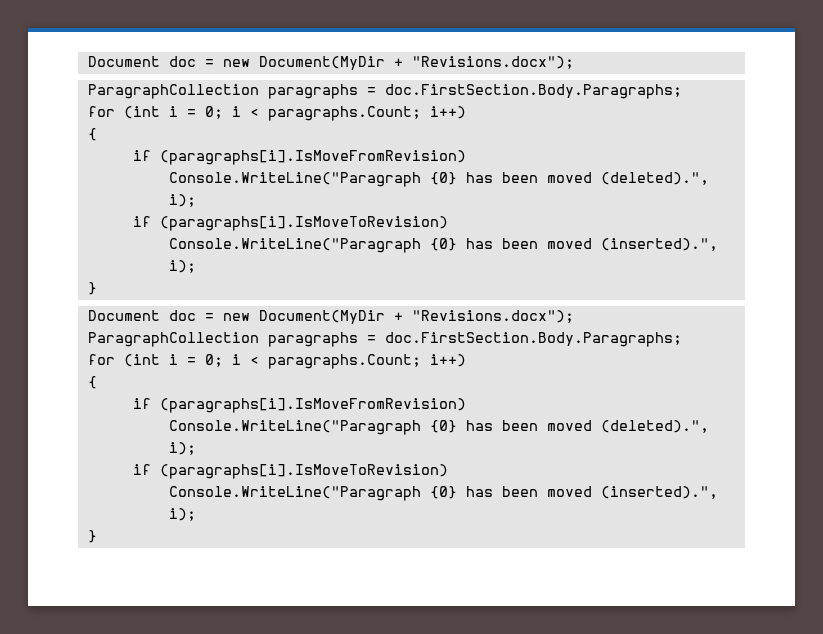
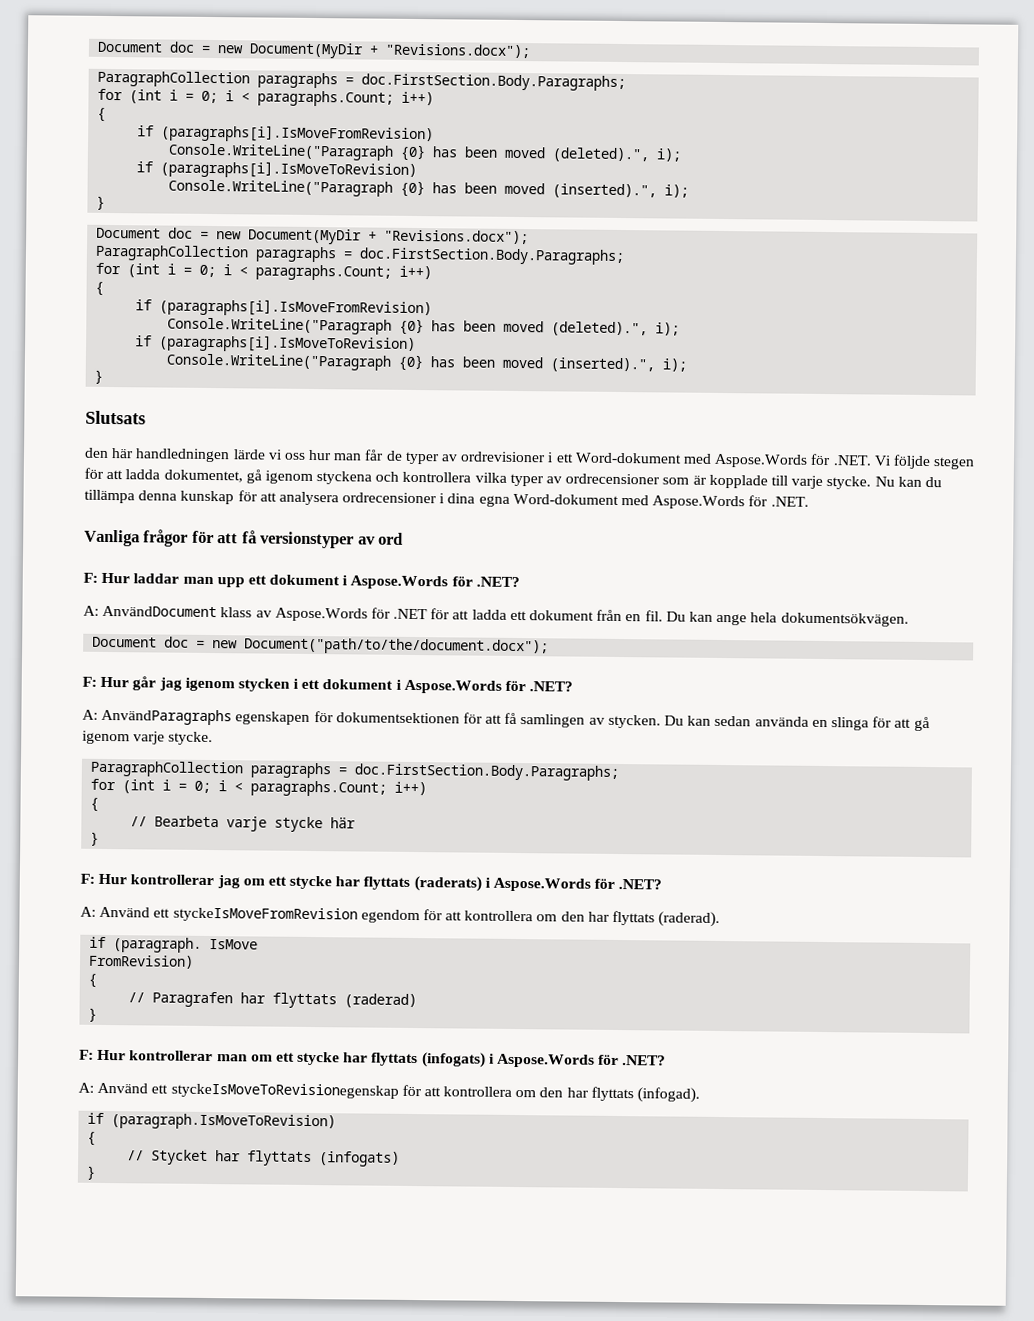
(97, 536) none -> [85,410,146,425] [84,447,976,470] [84,467,942,490] [84,489,809,510] [84,529,404,549] [83,572,520,590] [83,605,909,627] [92,636,550,656] [82,676,574,694] [82,708,930,732] [82,730,214,746] [90,760,620,782] [90,778,428,797] [90,797,100,812] [130,815,357,833] [90,831,100,846] [80,873,663,892] [80,906,721,928] [89,936,259,953] [88,954,195,969] [88,973,98,988] [128,991,418,1009] [88,1007,98,1022] [79,1049,667,1068] [78,1082,701,1103] [87,1112,337,1131] [87,1131,97,1146] [127,1149,401,1167] [86,1165,97,1180] // Slutsats // den här handledningen lärde vi oss hur man får de typer av ordrevisioner i ett Word-dokument med Aspose.Words för .NET. Vi följde stegen för att ladda dokumentet, gå igenom styckena och kontrollera vilka typer av ordrecensioner som är kopplade till varje stycke. Nu kan du tillämpa denna kunskap för att analysera ordrecensioner i dina egna Word-dokument med Aspose.Words för .NET. // Vanliga frågor för att få versionstyper av ord // F: Hur laddar man upp ett dokument i Aspose.Words för .NET? // A: AnvändDocument klass av Aspose.Words för .NET för att ladda ett dokument från en fil. Du kan ange hela dokumentsökvägen. // Document doc = new Document("path/to/the/document.docx"); // F: Hur går jag igenom stycken i ett dokument i Aspose.Words för .NET? // A: AnvändParagraphs egenskapen för dokumentsektionen för att få samlingen av stycken. Du kan sedan använda en slinga för att gå igenom varje stycke. // ParagraphCollection paragraphs = doc.FirstSection.Body.Paragraphs; // for (int i = 0; i < paragraphs.Count; i++) // { // // Bearbeta varje stycke här // } // F: Hur kontrollerar jag om ett stycke har flyttats (raderats) i Aspose.Words för .NET? // A: Använd ett styckeIsMoveFromRevision egendom för att kontrollera om den har flyttats (raderad). // if (paragraph. IsMove // FromRevision) // { // // Paragrafen har flyttats (raderad) // } // F: Hur kontrollerar man om ett stycke har flyttats (infogats) i Aspose.Words för .NET? // A: Använd ett styckeIsMoveToRevisionegenskap för att kontrollera om den har flyttats (infogad). // if (paragraph.IsMoveToRevision) // { // // Stycket har flyttats (infogats) // }

